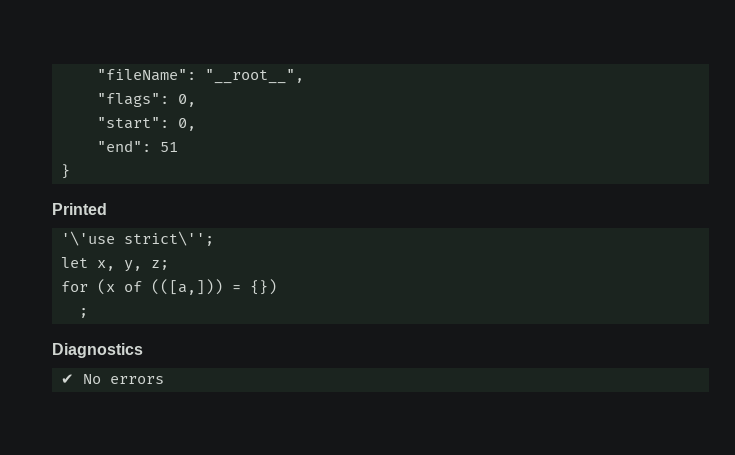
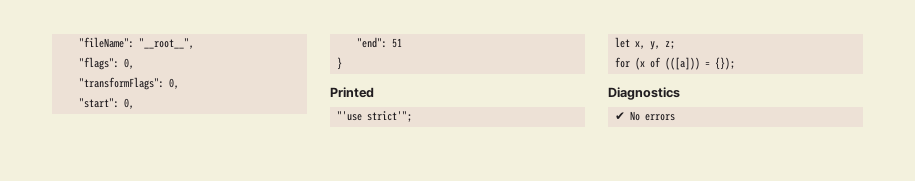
(197, 100) none -> [78,77,179,90] // "transformFlags": 0,
[61,231,215,246] '\'use strict\''; -> [336,111,412,122] "'use strict'";
[151,279,278,295] [79,308,89,318] (([a,])) = {}) // ; -> [664,57,735,70] (([a])) = {});

